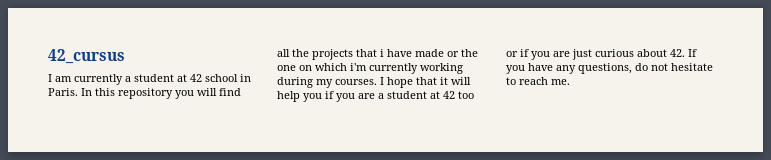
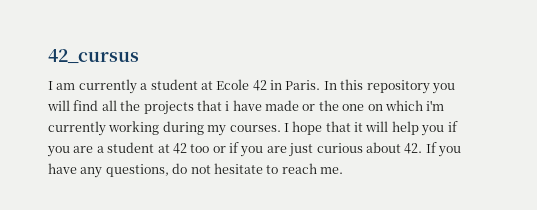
[190,74,238,82] 42 school -> [216,79,267,91] Ecole 42

